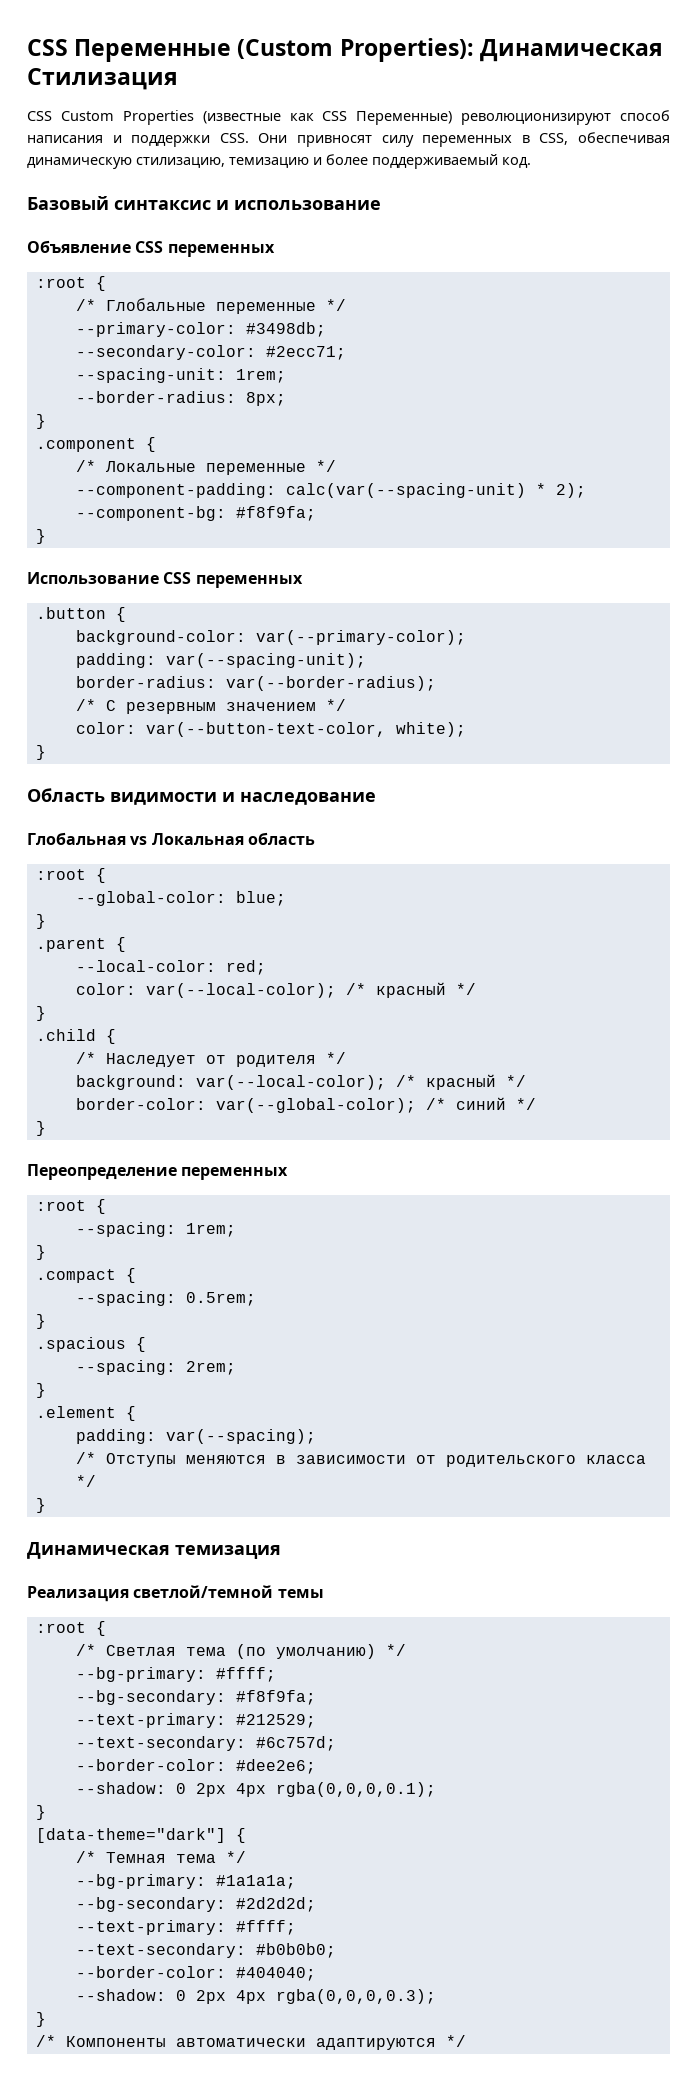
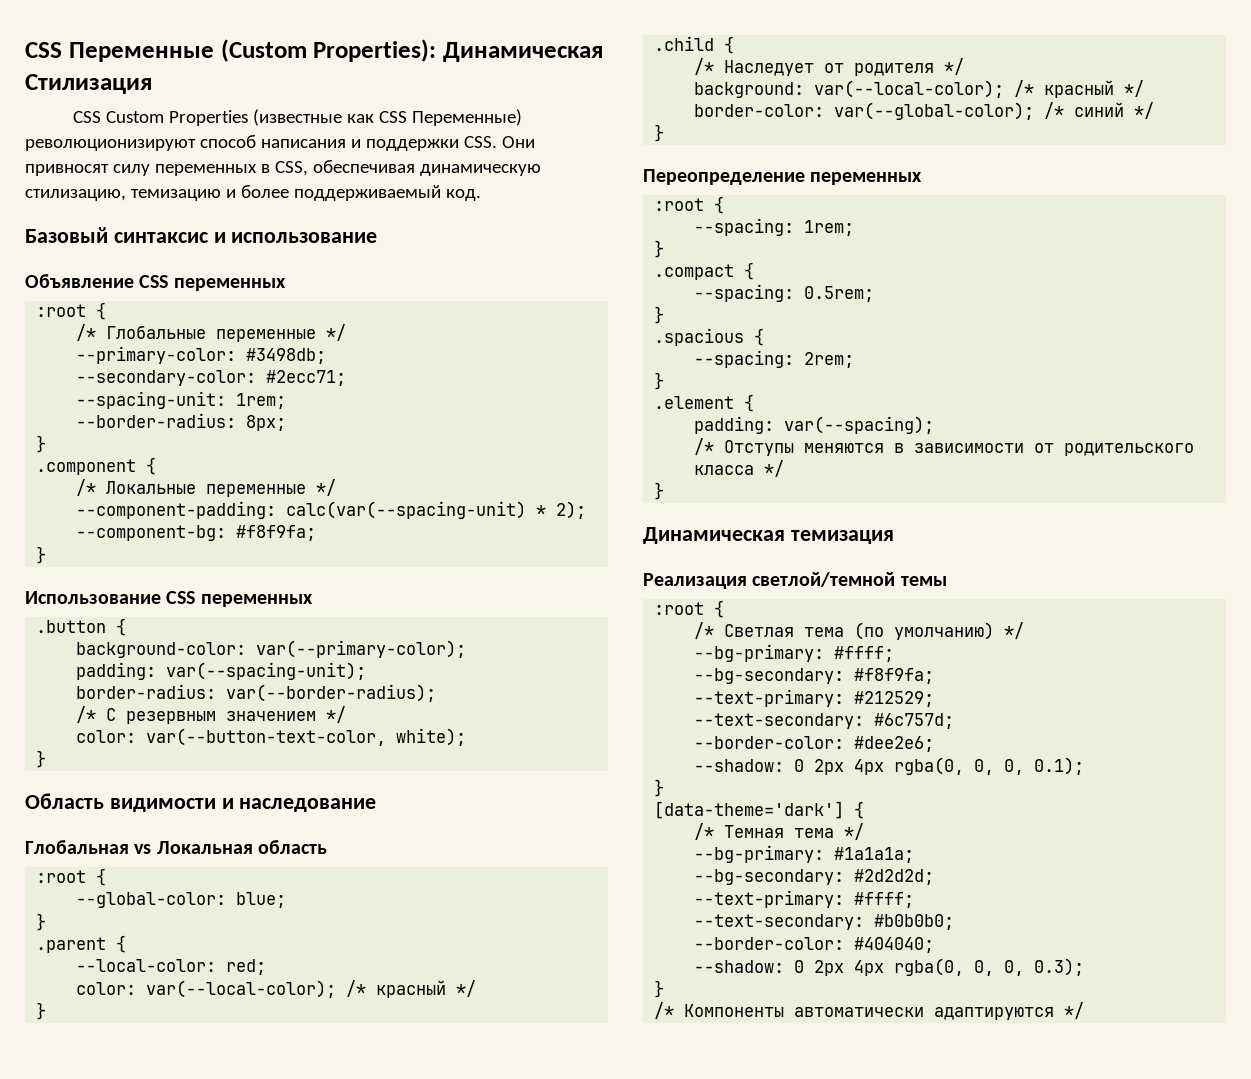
[275,1782,436,1797] [35,1805,46,1820] [35,1828,226,1843] rgba(0,0,0,0.1); // } // [data-theme="dark"] -> [894,757,1085,775] [654,779,665,797] [654,801,845,819] rgba(0, 0, 0, 0.1); // } // [data-theme='dark']
[275,1989,436,2004] rgba(0,0,0,0.3); -> [894,958,1085,976] rgba(0, 0, 0, 0.3);

